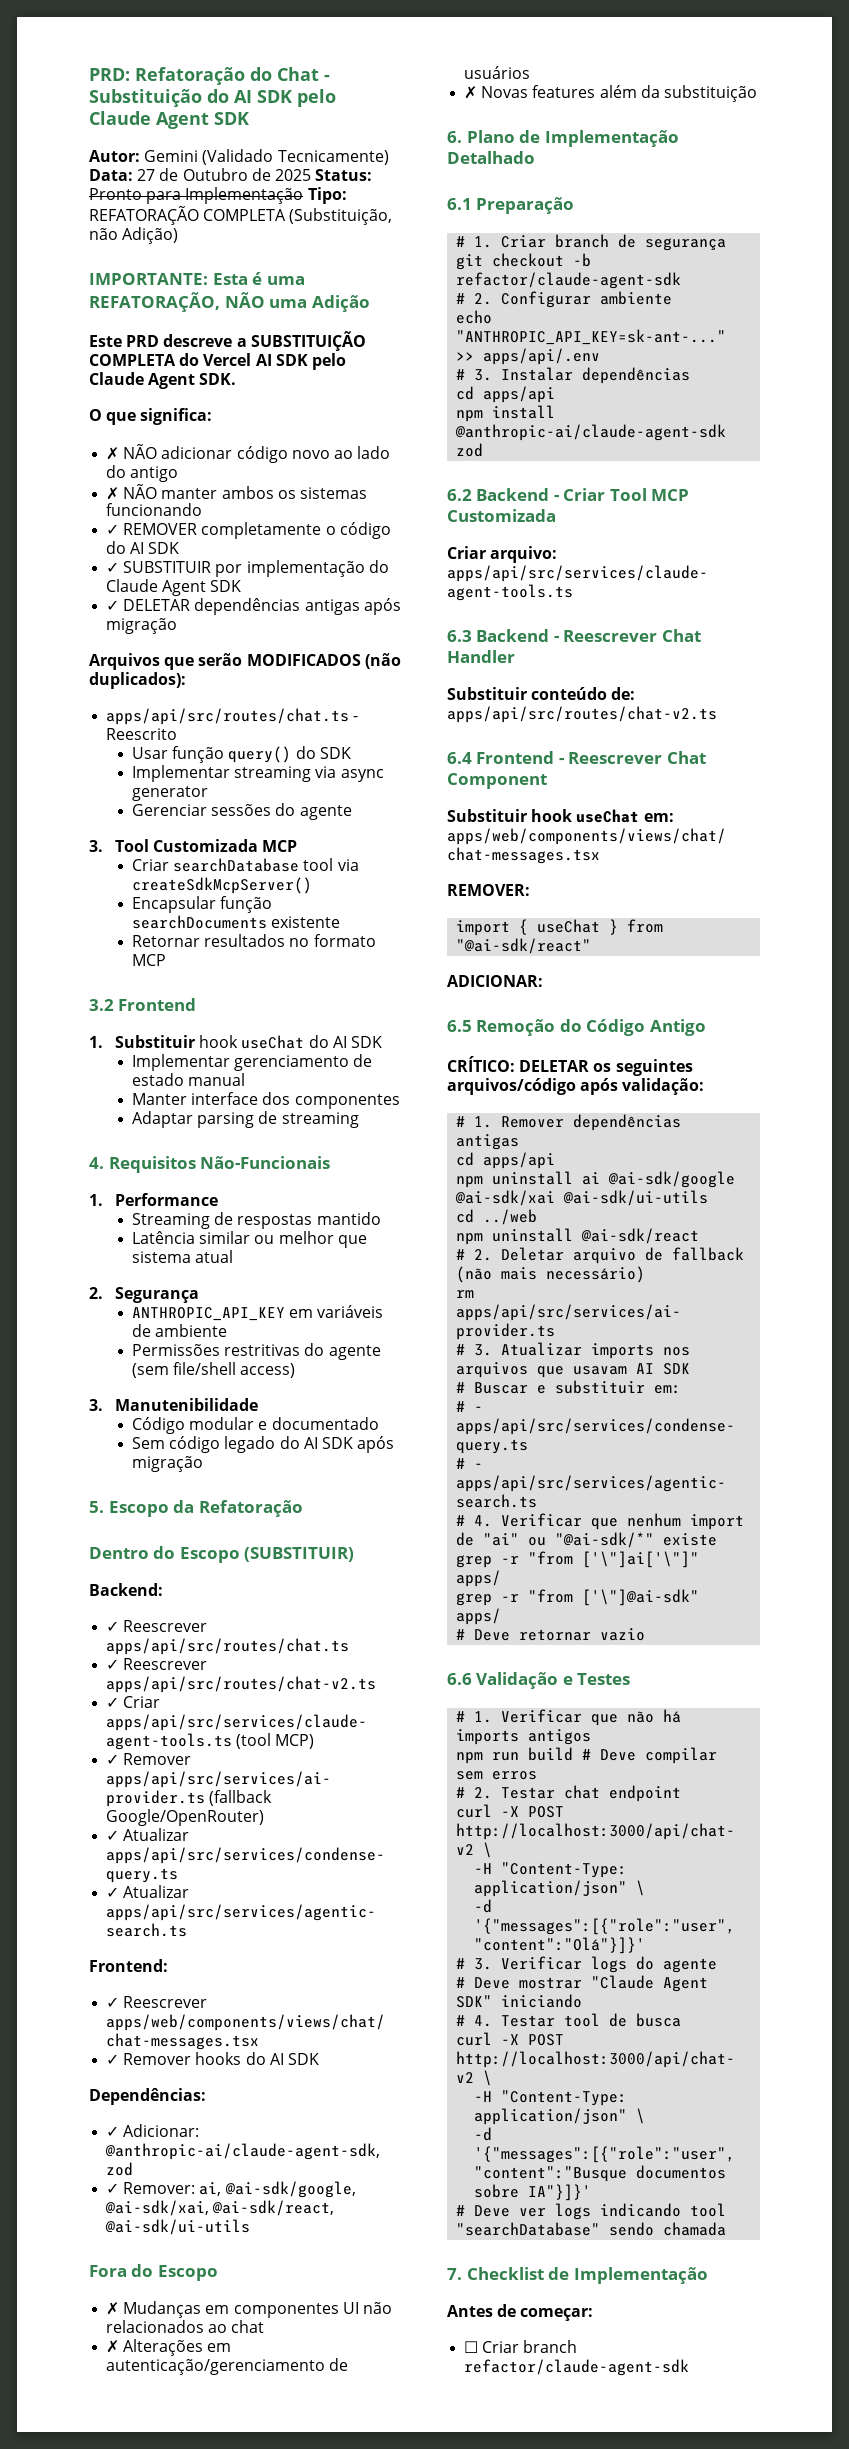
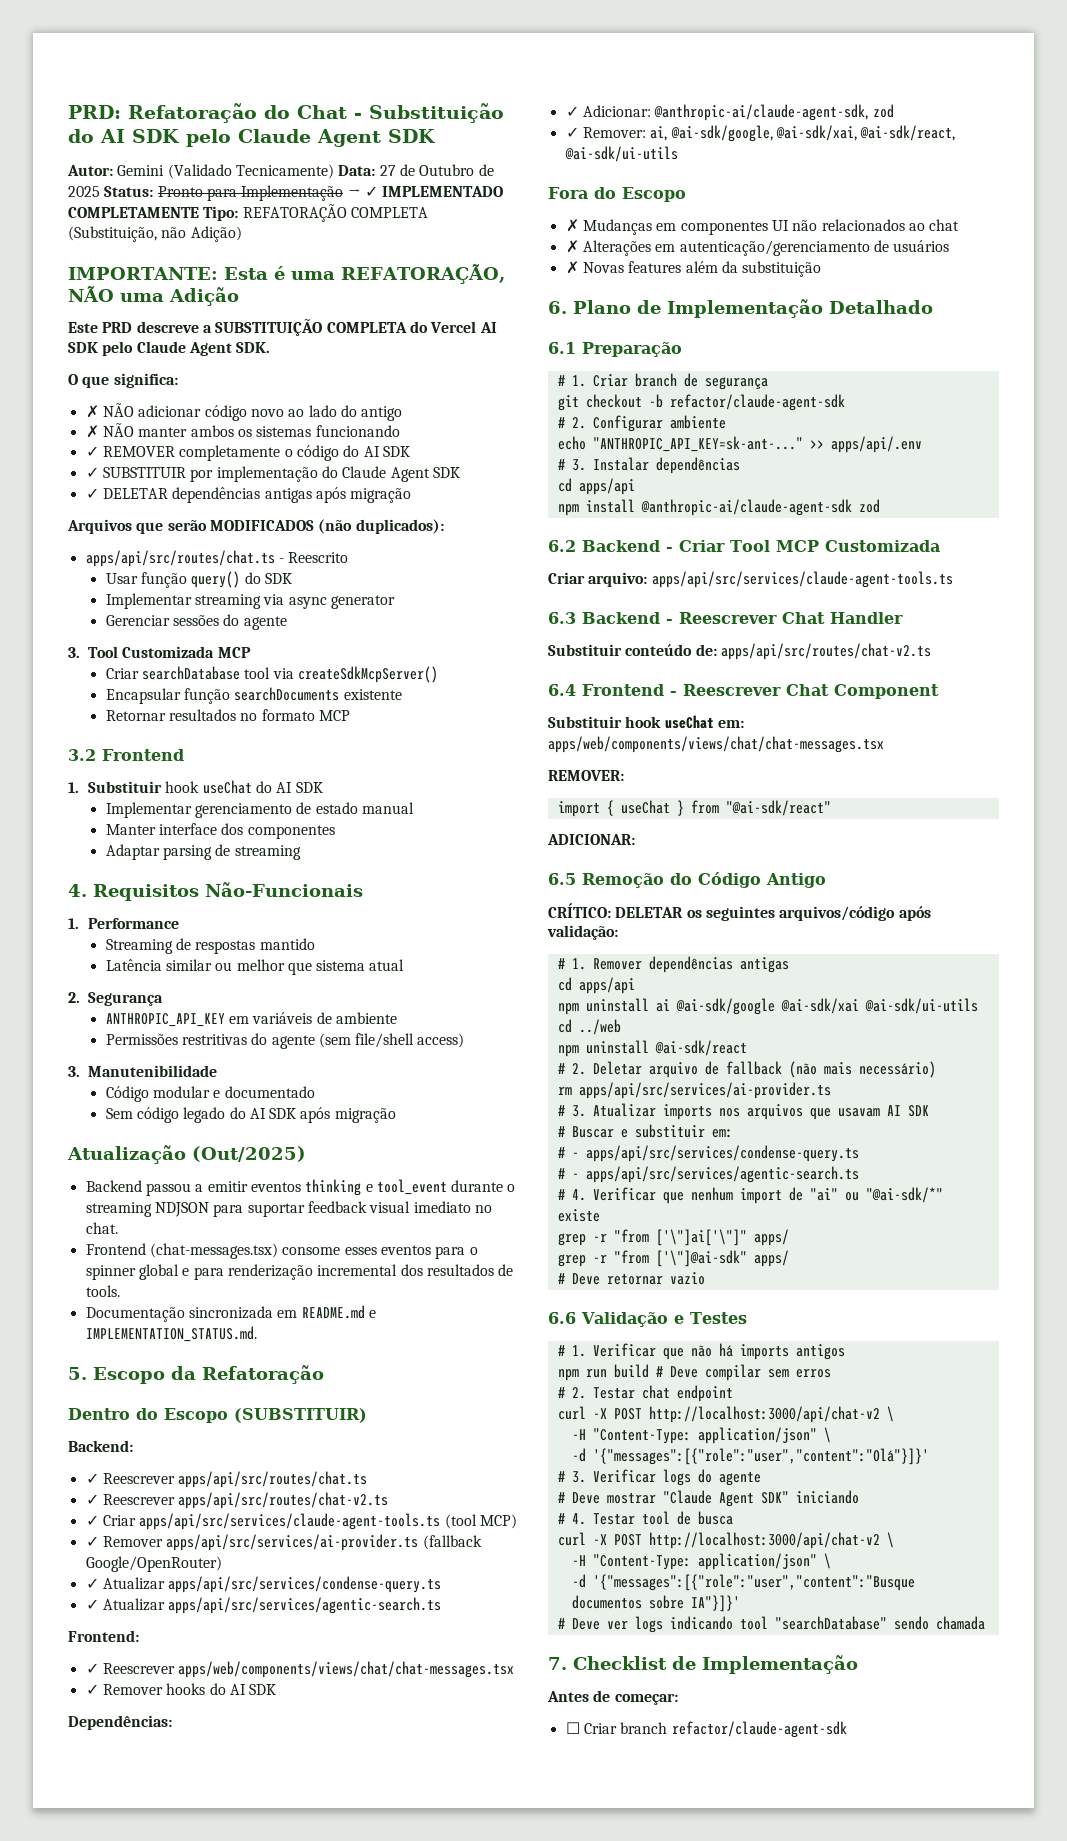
(304, 195) none -> [347,186,504,197] [68,207,199,218] → ✓ IMPLEMENTADO COMPLETAMENTE
(204, 1464) none -> [67,1145,306,1164] [85,1179,516,1196] [85,1201,492,1217] [85,1222,118,1234] [85,1243,478,1259] [85,1264,514,1280] [85,1285,120,1297] [85,1305,376,1322] [85,1326,257,1342] // Atualização (Out/2025) // Backend passou a emitir eventos thinking e tool_event durante o streaming NDJSON para suportar feedback visual imediato no chat. // Frontend (chat-messages.tsx) consome esses eventos para o spinner global e para renderização incremental dos resultados de tools. // Documentação sincronizada em README.md e IMPLEMENTATION_STATUS.md.

